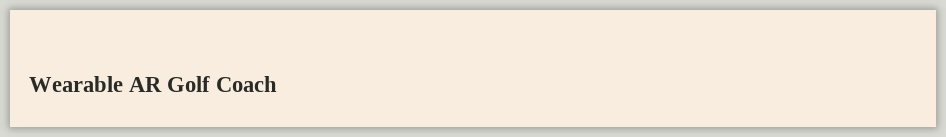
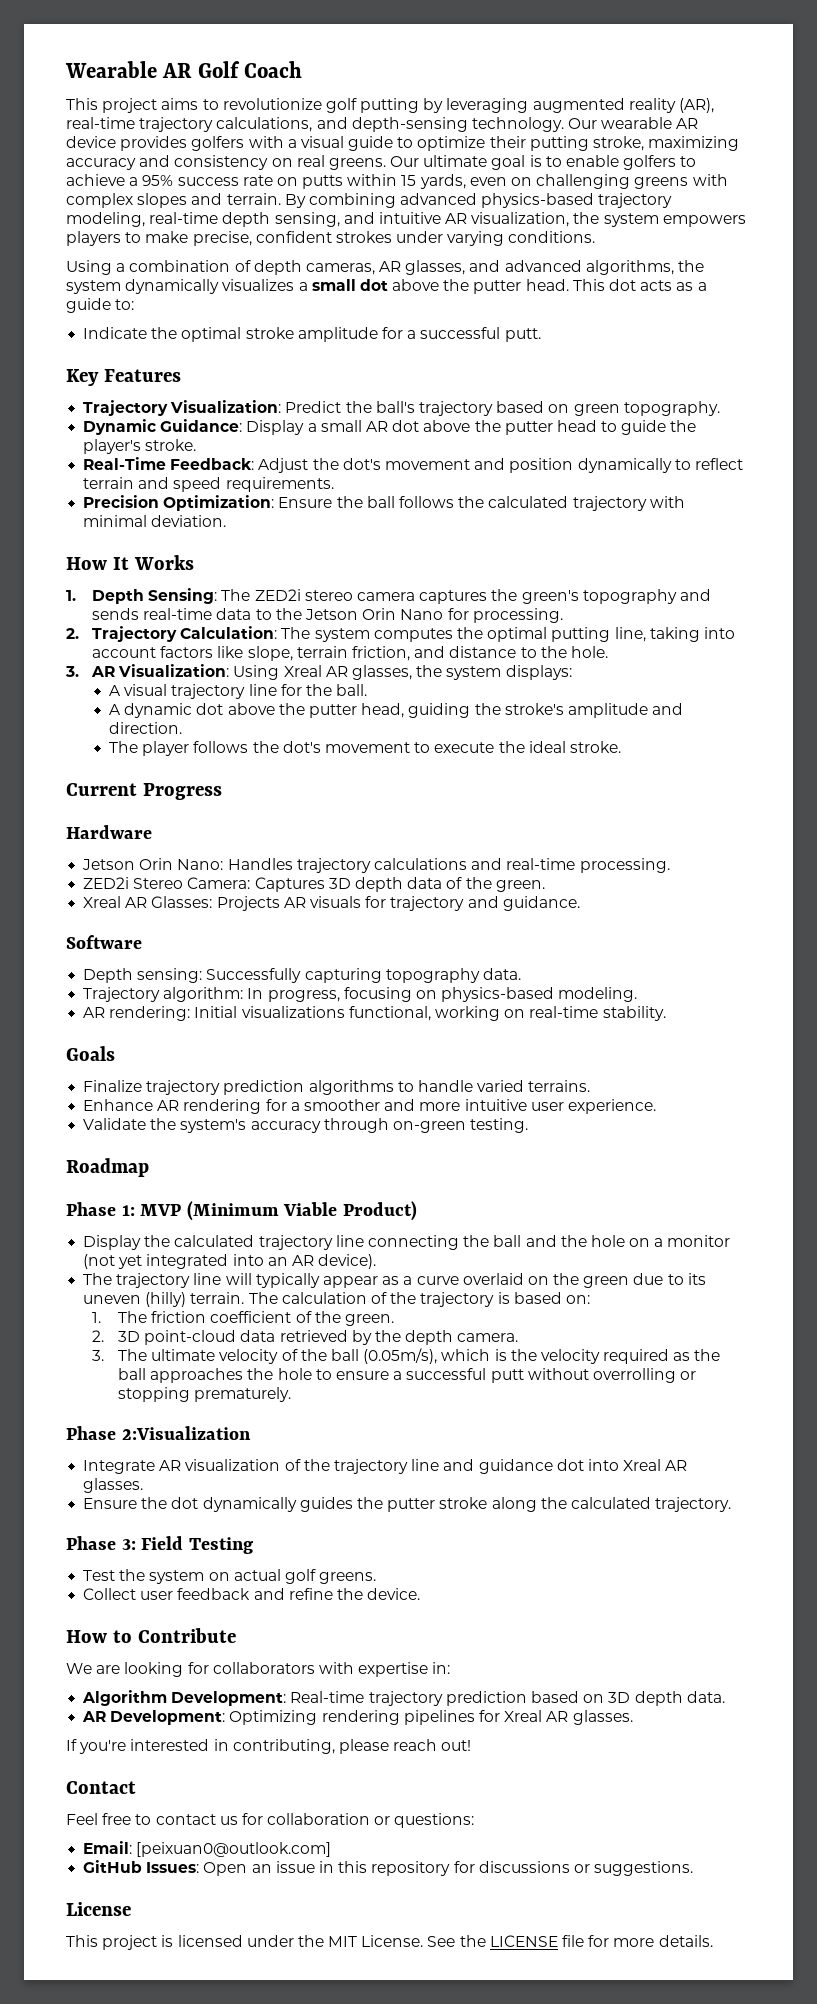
(278, 84) none -> [66,98,715,113] [66,117,699,132] [66,136,740,151] [66,155,697,170] [66,174,728,189] [66,193,673,208] [66,212,746,227] [66,231,596,246] [66,260,705,275] [66,279,707,294] [66,298,135,313] [83,327,541,342] [66,369,181,386] [83,400,720,416] [83,419,697,435] [83,439,197,454] [83,457,743,473] [83,477,334,492] [83,495,685,511] [83,515,227,527] [66,555,194,570] [66,588,711,604] [92,608,563,623] [66,626,735,642] [92,646,608,661] [65,664,572,680] [109,684,368,699] [109,703,684,718] [109,722,183,734] [109,741,621,756] [66,783,222,800] [66,825,152,839] [82,858,670,873] [83,877,545,892] [83,896,580,911] [66,935,142,949] [83,968,521,983] [83,987,638,1002] [83,1006,666,1021] [66,1046,115,1061] [83,1080,591,1095] [83,1099,656,1114] [83,1118,529,1133] [66,1158,149,1177] [66,1201,417,1221] [83,1235,731,1250] [83,1254,377,1269] [83,1273,706,1288] [83,1292,590,1307] [92,1311,394,1326] [92,1330,519,1345] [92,1348,721,1364] [118,1368,697,1383] [118,1387,292,1402] [66,1426,251,1440] [83,1459,688,1474] [83,1478,144,1493] [83,1497,732,1512] [66,1536,253,1554] [83,1569,377,1584] [83,1588,421,1600] [66,1628,236,1643] [66,1662,451,1677] [82,1690,725,1706] [82,1710,633,1725] [66,1739,472,1754] [66,1781,136,1794] [66,1813,475,1828] [83,1841,332,1857] [83,1860,694,1876] [66,1902,131,1916] [66,1935,713,1950] // This project aims to revolutionize golf putting by leveraging augmented reality (AR), real-time trajectory calculations, and depth-sensing technology. Our wearable AR device provides golfers with a visual guide to optimize their putting stroke, maximizing accuracy and consistency on real greens. Our ultimate goal is to enable golfers to achieve a 95% success rate on putts within 15 yards, even on challenging greens with complex slopes and terrain. By combining advanced physics-based trajectory modeling, real-time depth sensing, and intuitive AR visualization, the system empowers players to make precise, confident strokes under varying conditions. // Using a combination of depth cameras, AR glasses, and advanced algorithms, the system dynamically visualizes a small dot above the putter head. This dot acts as a guide to: // Indicate the optimal stroke amplitude for a successful putt. // Key Features // Trajectory Visualization: Predict the ball's trajectory based on green topography. // Dynamic Guidance: Display a small AR dot above the putter head to guide the player's stroke. // Real-Time Feedback: Adjust the dot's movement and position dynamically to reflect terrain and speed requirements. // Precision Optimization: Ensure the ball follows the calculated trajectory with minimal deviation. // How It Works // 1. Depth Sensing: The ZED2i stereo camera captures the green's topography and sends real-time data to the Jetson Orin Nano for processing. // 2. Trajectory Calculation: The system computes the optimal putting line, taking into account factors like slope, terrain friction, and distance to the hole. // 3. AR Visualization: Using Xreal AR glasses, the system displays: // A visual trajectory line for the ball. // A dynamic dot above the putter head, guiding the stroke's amplitude and direction. // The player follows the dot's movement to execute the ideal stroke. // Current Progress // Hardware // Jetson Orin Nano: Handles trajectory calculations and real-time processing. // ZED2i Stereo Camera: Captures 3D depth data of the green. // Xreal AR Glasses: Projects AR visuals for trajectory and guidance. // Software // Depth sensing: Successfully capturing topography data. // Trajectory algorithm: In progress, focusing on physics-based modeling. // AR rendering: Initial visualizations functional, working on real-time stability. // Goals // Finalize trajectory prediction algorithms to handle varied terrains. // Enhance AR rendering for a smoother and more intuitive user experience. // Validate the system's accuracy through on-green testing. // Roadmap // Phase 1: MVP (Minimum Viable Product) // Display the calculated trajectory line connecting the ball and the hole on a monitor (not yet integrated into an AR device). // The trajectory line will typically appear as a curve overlaid on the green due to its uneven (hilly) terrain. The calculation of the trajectory is based on: // 1. The friction coefficient of the green. // 2. 3D point-cloud data retrieved by the depth camera. // 3. The ultimate velocity of the ball (0.05m/s), which is the velocity required as the ball approaches the hole to ensure a successful putt without overrolling or stopping prematurely. // Phase 2:Visualization // Integrate AR visualization of the trajectory line and guidance dot into Xreal AR glasses. // Ensure the dot dynamically guides the putter stroke along the calculated trajectory. // Phase 3: Field Testing // Test the system on actual golf greens. // Collect user feedback and refine the device. // How to Contribute // We are looking for collaborators with expertise in: // Algorithm Development: Real-time trajectory prediction based on 3D depth data. // AR Development: Optimizing rendering pipelines for Xreal AR glasses. // If you're interested in contributing, please reach out! // Contact // Feel free to contact us for collaboration or questions: // Email: [peixuan0@outlook.com] // GitHub Issues: Open an issue in this repository for discussions or suggestions. // License // This project is licensed under the MIT License. See the LICENSE file for more details.

